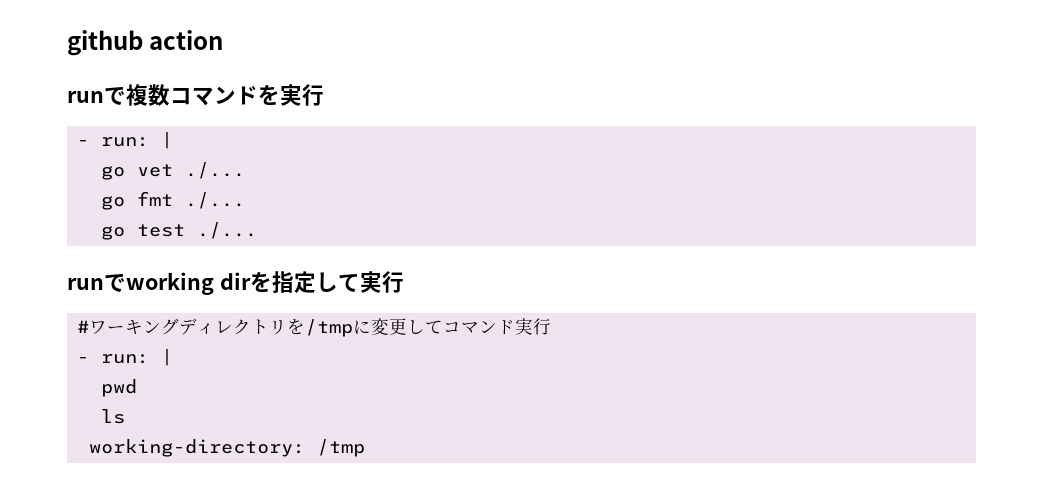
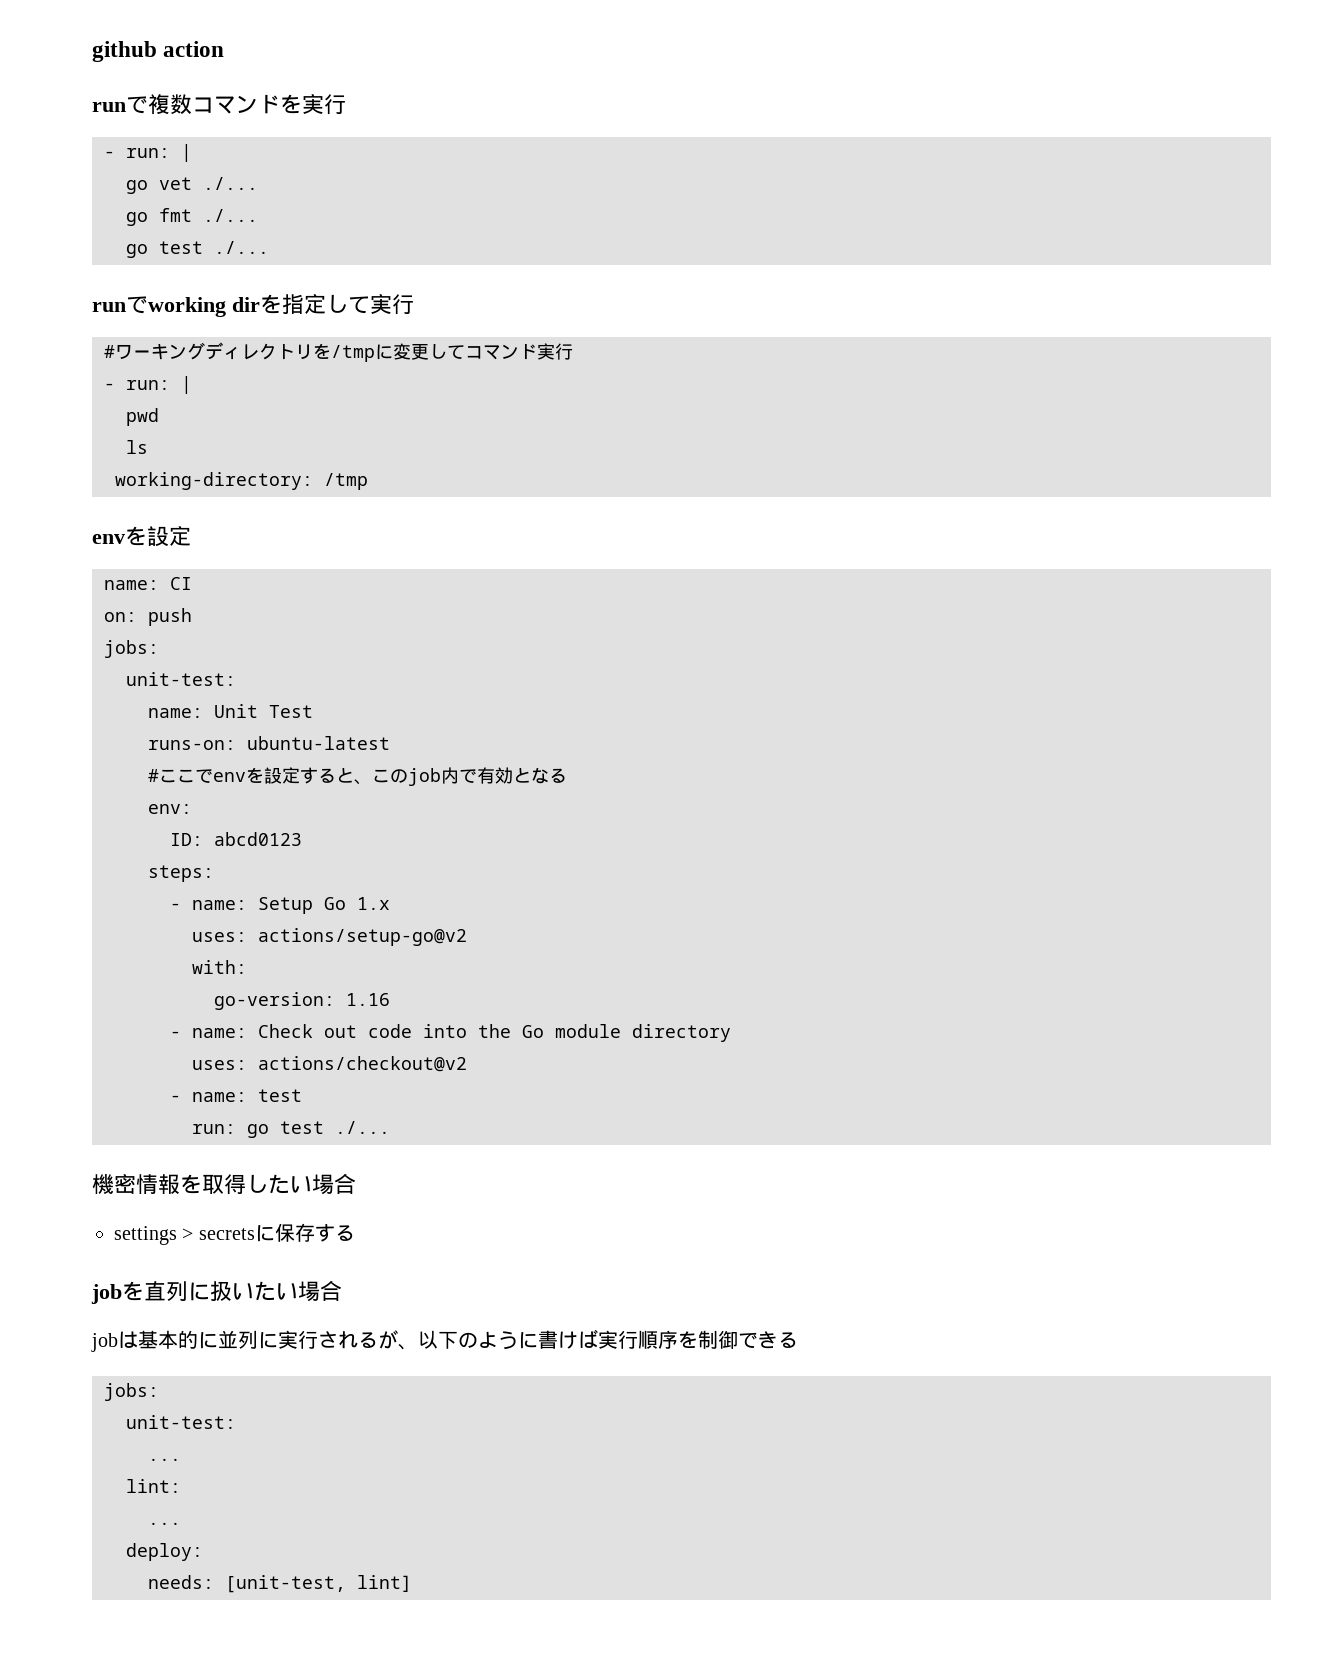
(366, 448) none -> [92,526,191,547] [104,577,192,590] [104,608,192,626] [104,640,159,658] [126,672,236,686] [148,704,313,718] [148,736,390,750] [148,767,567,786] [148,804,192,814] [170,832,302,846] [148,865,214,882] [170,897,390,914] [192,928,467,946] [192,960,247,974] [214,992,390,1010] [170,1024,731,1042] [192,1056,467,1072] [170,1089,302,1102] [192,1121,390,1138] [92,1173,356,1195] [114,1223,355,1245] [91,1280,342,1304] [91,1329,798,1352] [104,1383,159,1401] [126,1415,236,1429] [148,1458,181,1461] [126,1479,181,1493] [148,1522,181,1525] [126,1543,203,1561] [148,1575,412,1593] // envを設定 // name: CI // on: push // jobs: // unit-test: // name: Unit Test // runs-on: ubuntu-latest // #ここでenvを設定すると、このjob内で有効となる // env: // ID: abcd0123 // steps: // - name: Setup Go 1.x // uses: actions/setup-go@v2 // with: // go-version: 1.16 // - name: Check out code into the Go module directory // uses: actions/checkout@v2 // - name: test // run: go test ./... // 機密情報を取得したい場合 // settings > secretsに保存する // jobを直列に扱いたい場合 // jobは基本的に並列に実行されるが、以下のように書けば実行順序を制御できる // jobs: // unit-test: // ... // lint: // ... // deploy: // needs: [unit-test, lint]

